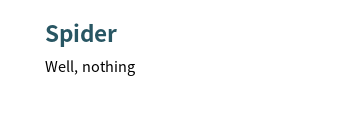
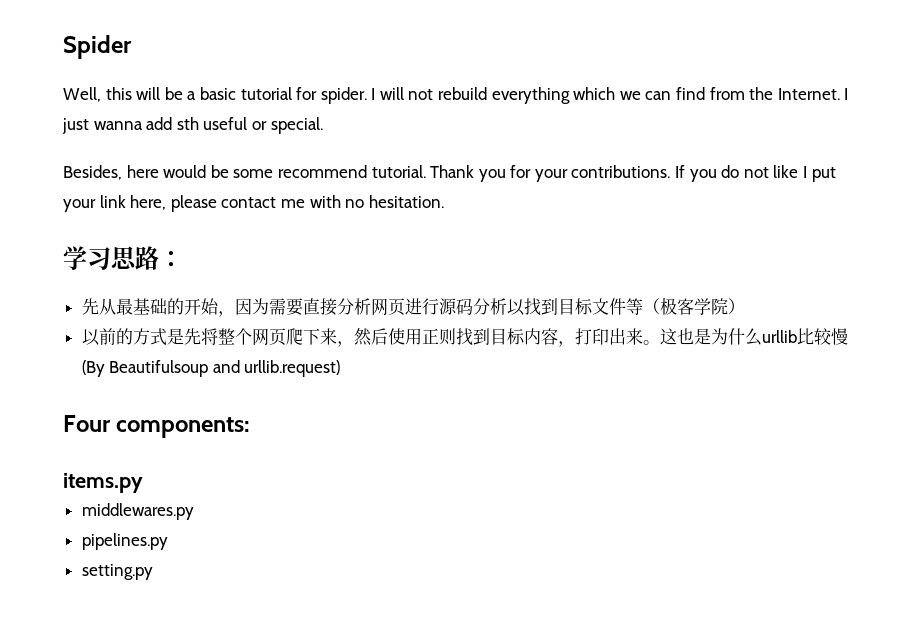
[81,60,135,76] nothing -> [105,87,849,104] [62,117,323,134] [63,165,836,182] [63,195,444,212] [63,246,183,270] [81,297,745,317] [81,328,848,347] [81,360,341,377] [63,415,251,438] [63,473,143,493] [81,503,194,520] [81,533,168,550] [81,564,153,580] this will be a basic tutorial for spider. I will not rebuild everything which we can find from the Internet. I just wanna add sth useful or special. // Besides, here would be some recommend tutorial. Thank you for your contributions. If you do not like I put your link here, please contact me with no hesitation. // 学习思路： // 先从最基础的开始，因为需要直接分析网页进行源码分析以找到目标文件等（极客学院） // 以前的方式是先将整个网页爬下来，然后使用正则找到目标内容，打印出来。这也是为什么urllib比较慢(By Beautifulsoup and urllib.request) // Four components: // items.py // middlewares.py // pipelines.py // setting.py

